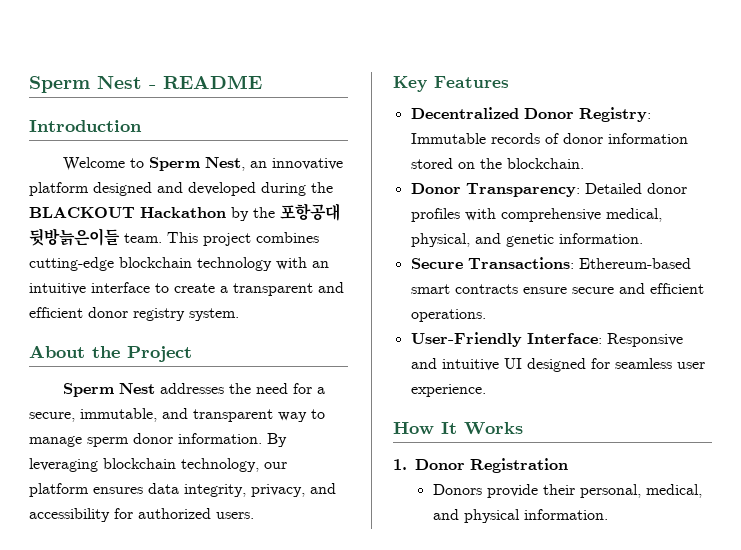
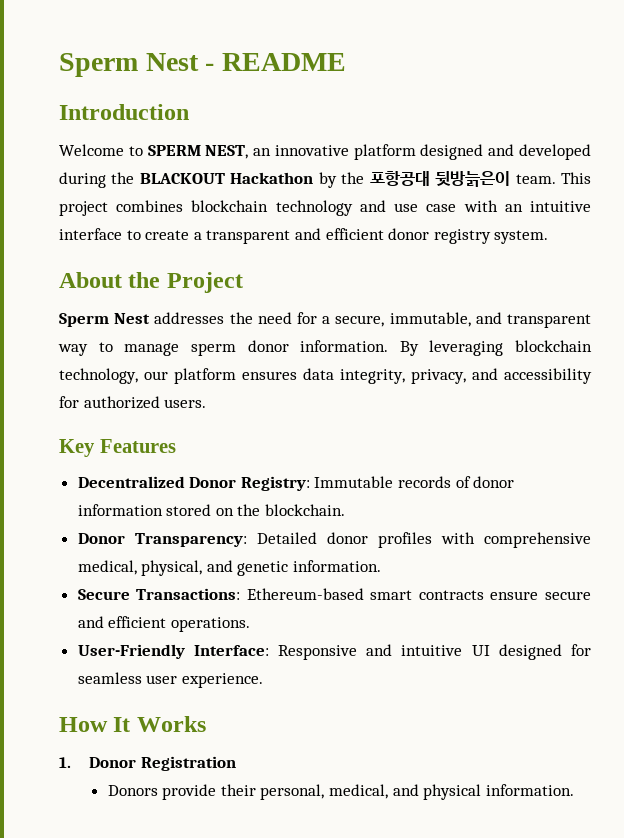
[148,157,245,171] Sperm Nest, -> [147,145,249,159] SPERM NEST,
[29,228,120,246] 뒷방늙은이들 -> [435,171,511,187] 뒷방늙은이
[29,257,114,271] cutting-edge -> (184, 206) none
(272, 264) none -> [359,200,457,212] and use case

